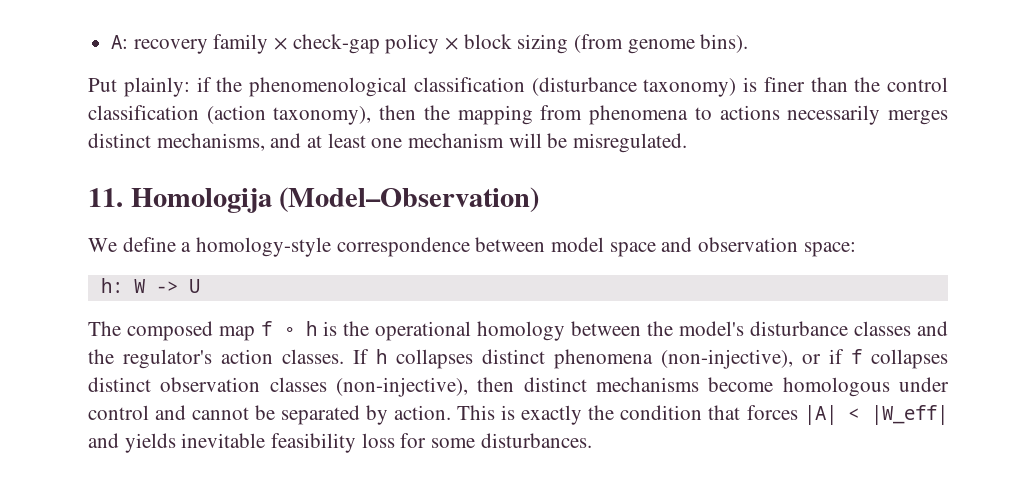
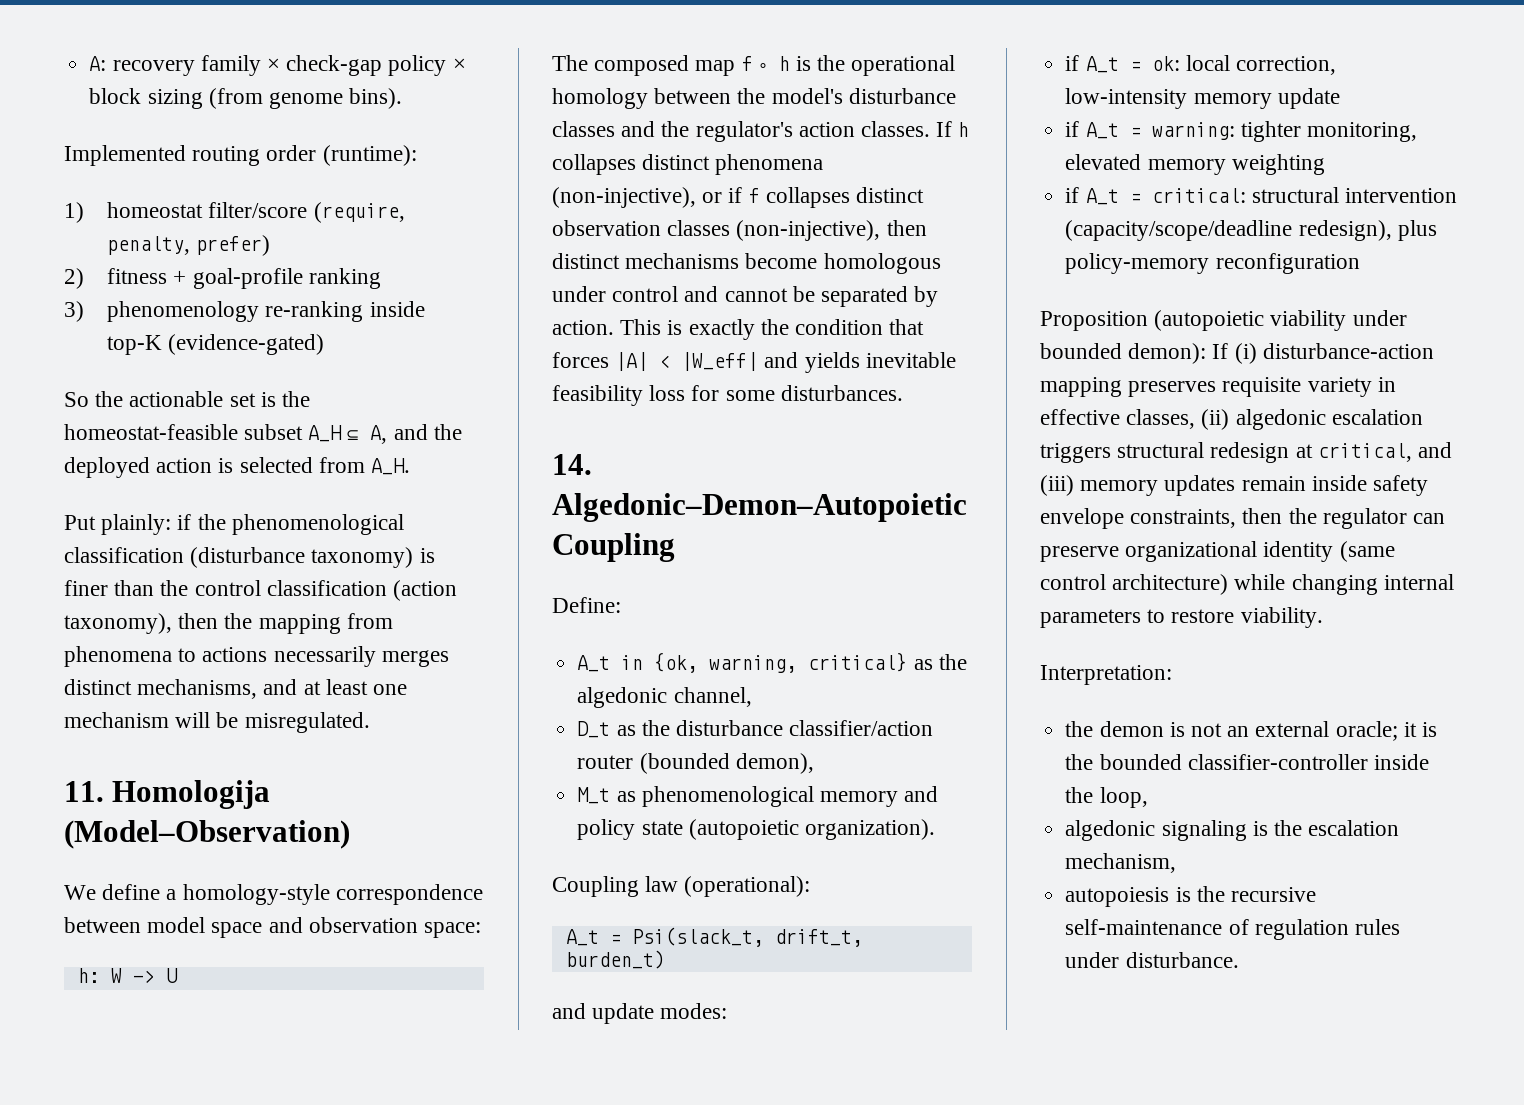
(749, 43) none -> [64,145,417,166] [64,202,405,223] [107,235,271,256] [64,268,381,289] [64,301,425,322] [107,334,325,355] [64,391,311,407] [64,424,462,444] [64,457,411,478] // Implemented routing order (runtime): // 1) homeostat filter/score (require, penalty, prefer) // 2) fitness + goal-profile ranking // 3) phenomenology re-ranking inside top-K (evidence-gated) // So the actionable set is the homeostat-feasible subset A_H ⊆ A, and the deployed action is selected from A_H.
(592, 440) none -> [552,454,592,475] [552,493,967,522] [552,533,675,562] [552,597,621,613] [577,652,967,673] [577,687,752,708] [577,720,934,738] [577,753,814,774] [577,786,939,807] [577,819,935,840] [552,876,811,897] [565,927,863,947] [565,950,665,969] [552,1003,728,1024] [1065,55,1336,75] [1065,88,1340,109] [1065,121,1417,142] [1065,154,1325,175] [1065,187,1457,205] [1065,220,1437,241] [1065,253,1360,274] [1040,310,1407,331] [1040,343,1434,364] [1040,377,1396,397] [1040,409,1423,430] [1040,442,1453,463] [1040,475,1429,496] [1040,508,1446,529] [1040,541,1395,562] [1040,574,1454,595] [1040,607,1323,628] [1040,665,1172,685] [1065,721,1437,741] [1065,754,1429,770] [1065,787,1148,808] [1065,820,1400,841] [1065,853,1177,873] [1065,886,1316,907] [1065,919,1400,940] [1065,952,1239,968] // 14. Algedonic–Demon–Autopoietic Coupling // Define: // A_t in {ok, warning, critical} as the algedonic channel, // D_t as the disturbance classifier/action router (bounded demon), // M_t as phenomenological memory and policy state (autopoietic organization). // Coupling law (operational): // A_t = Psi(slack_t, drift_t, burden_t) // and update modes: // if A_t = ok: local correction, low-intensity memory update // if A_t = warning: tighter monitoring, elevated memory weighting // if A_t = critical: structural intervention (capacity/scope/deadline redesign), plus policy-memory reconfiguration // Proposition (autopoietic viability under bounded demon): If (i) disturbance-action mapping preserves requisite variety in effective classes, (ii) algedonic escalation triggers structural redesign at critical, and (iii) memory updates remain inside safety envelope constraints, then the regulator can preserve organizational identity (same control architecture) while changing internal parameters to restore viability. // Interpretation: // the demon is not an external oracle; it is the bounded classifier-controller inside the loop, // algedonic signaling is the escalation mechanism, // autopoiesis is the recursive self-maintenance of regulation rules under disturbance.

